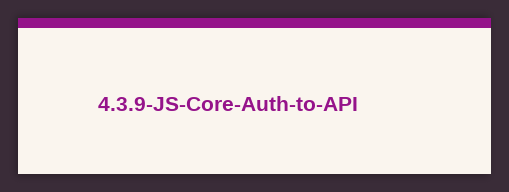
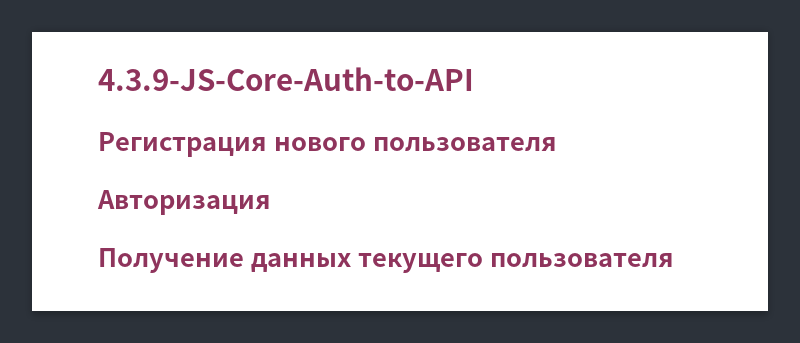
(358, 103) none -> [98,132,557,157] [97,190,271,215] [98,248,674,273] // Регистрация нового пользователя // Авторизация // Получение данных текущего пользователя

